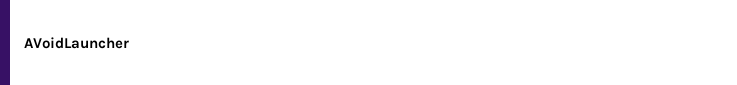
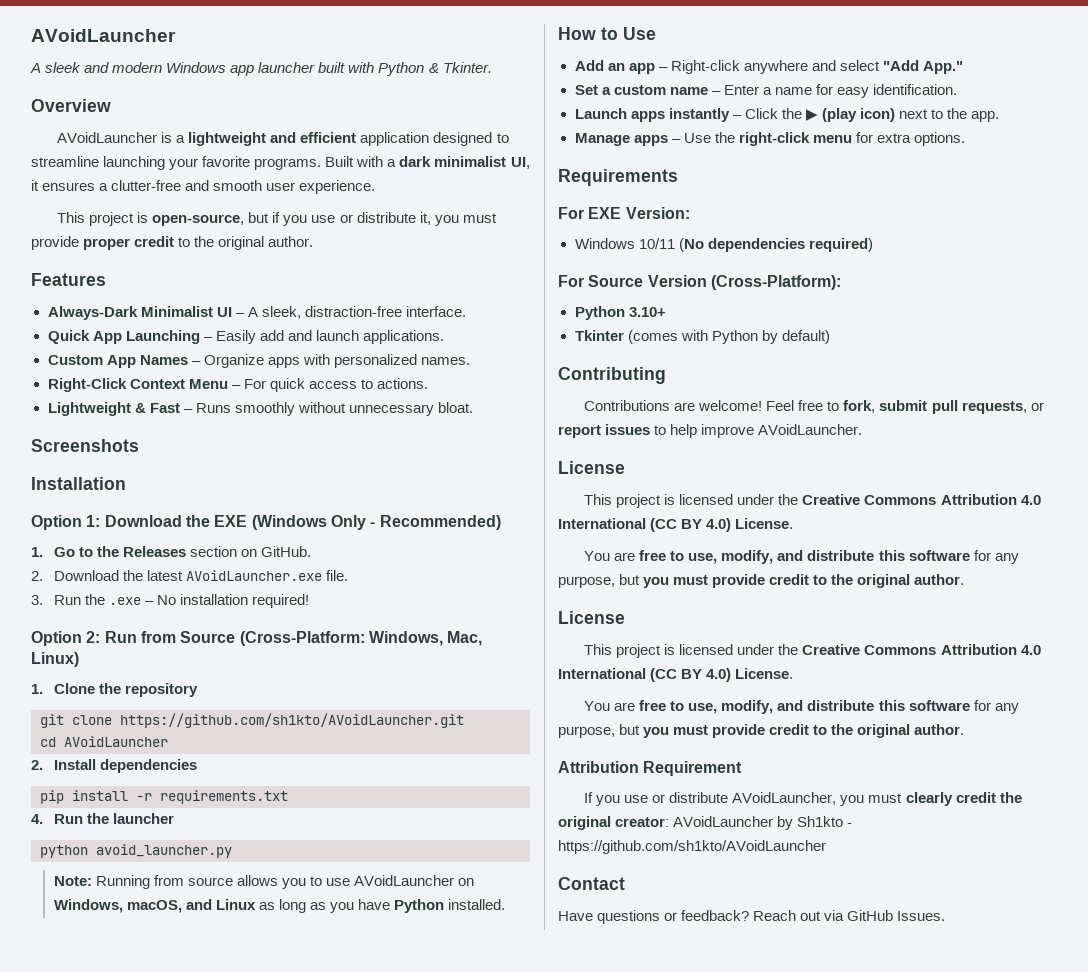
[24,37,129,49] AVoidLauncher -> [31,29,176,42] [30,62,492,76] [31,99,111,112] [57,132,509,146] [31,156,530,170] [31,180,376,194] [57,212,497,226] [31,236,314,250] [31,273,106,286] [47,306,466,320] [47,330,444,344] [47,354,470,368] [47,378,428,392] [47,402,473,416] [31,439,139,452] [31,477,126,490] [31,515,501,530] [31,546,311,557] [31,570,348,581] [31,594,309,608] [31,631,483,646] [31,652,79,667] [31,683,198,697] [40,713,464,728] [40,736,168,747] [31,759,197,773] [40,790,288,804] [31,813,174,824] [40,844,232,858] [53,875,475,889] [53,899,506,913] [558,27,656,40] [574,60,963,74] [574,84,957,98] [574,108,1000,122] [574,132,965,146] [558,169,678,186] [558,207,690,219] [574,238,873,252] [558,275,841,290] [574,306,666,320] [574,330,830,344] [558,367,666,384] [584,400,1044,414] [558,424,863,438] [558,461,625,474] [584,494,1041,508] [558,518,794,532] [584,550,1019,564] [558,574,965,588] [558,611,625,624] [584,644,1041,658] [558,668,794,682] [584,700,1019,714] [558,724,965,738] [558,761,743,776] [584,792,1022,806] [558,816,853,830] [558,840,826,854] [558,877,625,890] [558,910,946,924] AVoidLauncher // A sleek and modern Windows app launcher built with Python & Tkinter. // Overview // AVoidLauncher is a lightweight and efficient application designed to streamline launching your favorite programs. Built with a dark minimalist UI, it ensures a clutter-free and smooth user experience. // This project is open-source, but if you use or distribute it, you must provide proper credit to the original author. // Features // Always-Dark Minimalist UI – A sleek, distraction-free interface. // Quick App Launching – Easily add and launch applications. // Custom App Names – Organize apps with personalized names. // Right-Click Context Menu – For quick access to actions. // Lightweight & Fast – Runs smoothly without unnecessary bloat. // Screenshots // Installation // Option 1: Download the EXE (Windows Only - Recommended) // 1. Go to the Releases section on GitHub. // 2. Download the latest AVoidLauncher.exe file. // 3. Run the .exe – No installation required! // Option 2: Run from Source (Cross-Platform: Windows, Mac, Linux) // 1. Clone the repository // git clone https://github.com/sh1kto/AVoidLauncher.git // cd AVoidLauncher // 2. Install dependencies // pip install -r requirements.txt // 4. Run the launcher // python avoid_launcher.py // Note: Running from source allows you to use AVoidLauncher on Windows, macOS, and Linux as long as you have Python installed. // How to Use // Add an app – Right-click anywhere and select "Add App." // Set a custom name – Enter a name for easy identification. // Launch apps instantly – Click the ▶ (play icon) next to the app. // Manage apps – Use the right-click menu for extra options. // Requirements // For EXE Version: // Windows 10/11 (No dependencies required) // For Source Version (Cross-Platform): // Python 3.10+ // Tkinter (comes with Python by default) // Contributing // Contributions are welcome! Feel free to fork, submit pull requests, or report issues to help improve AVoidLauncher. // License // This project is licensed under the Creative Commons Attribution 4.0 International (CC BY 4.0) License. // You are free to use, modify, and distribute this software for any purpose, but you must provide credit to the original author. // License // This project is licensed under the Creative Commons Attribution 4.0 International (CC BY 4.0) License. // You are free to use, modify, and distribute this software for any purpose, but you must provide credit to the original author. // Attribution Requirement // If you use or distribute AVoidLauncher, you must clearly credit the original creator: AVoidLauncher by Sh1kto - https://github.com/sh1kto/AVoidLauncher // Contact // Have questions or feedback? Reach out via GitHub Issues.

